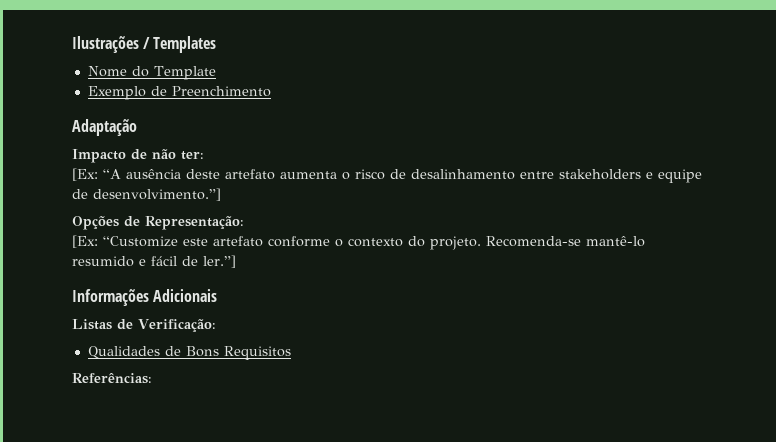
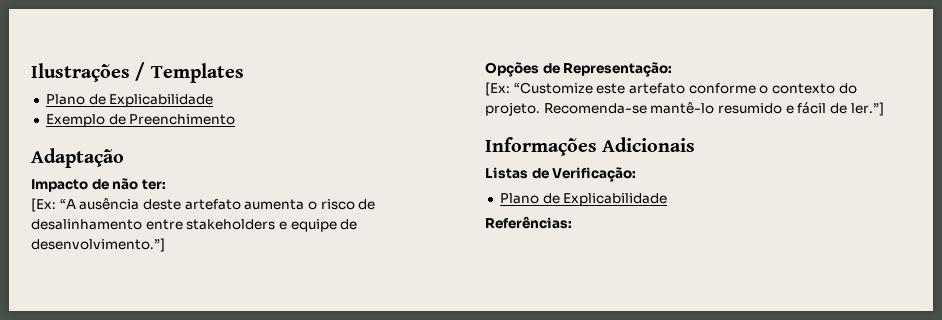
[87,66,216,80] Nome do Template -> [45,94,214,107] Plano de Explicabilidade
[87,346,291,360] Qualidades de Bons Requisitos -> [499,193,668,206] Plano de Explicabilidade

